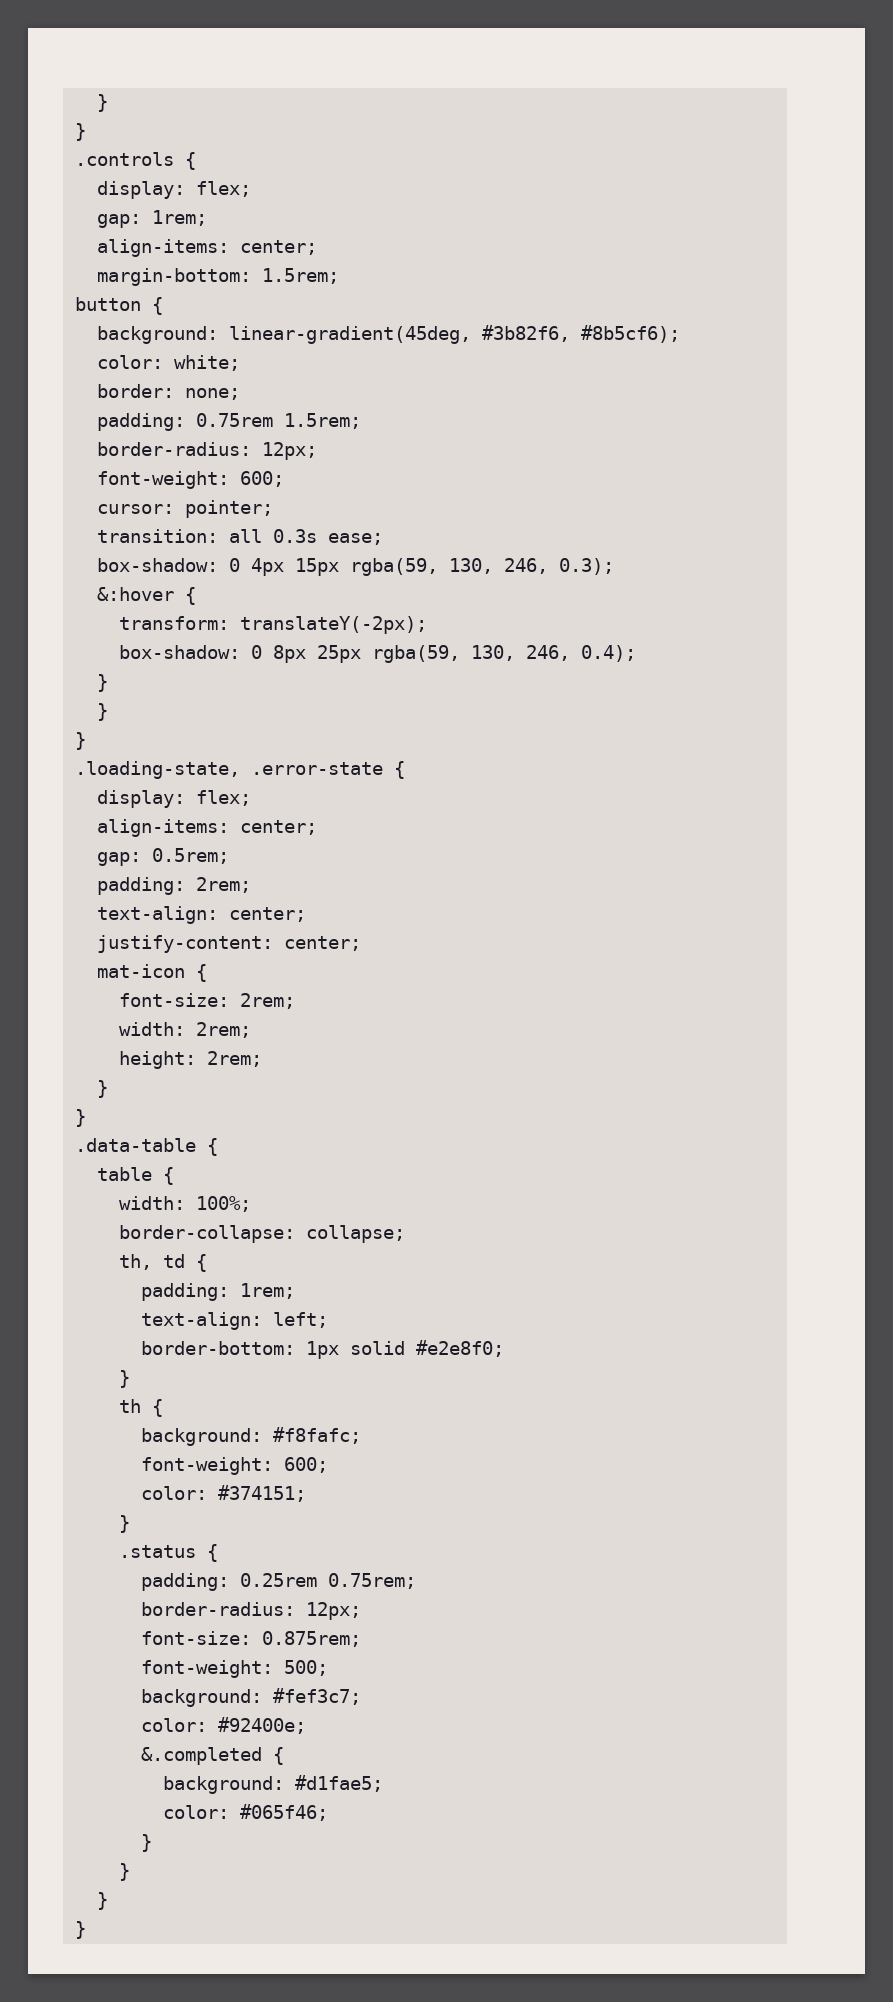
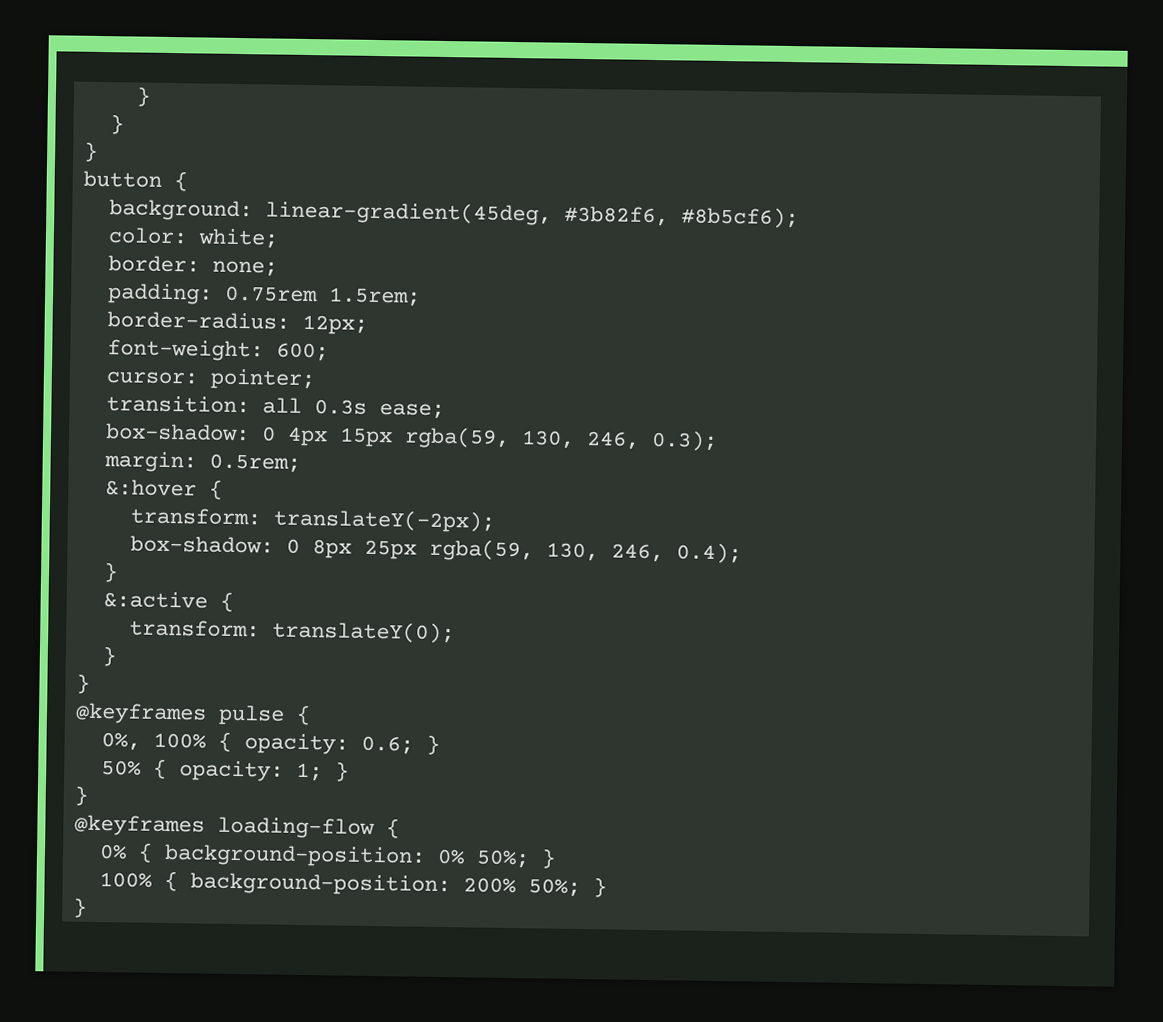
[97,94,109,112] [75,123,87,141] [75,152,197,170] [97,181,252,199] [97,210,208,228] [97,239,318,257] [97,268,340,286] } // } // .controls { // display: flex; // gap: 1rem; // align-items: center; // margin-bottom: 1.5rem; -> [135,86,151,107] [109,114,124,135] [83,141,98,162] } // } // }
(615, 566) none -> [103,451,301,473] // margin: 0.5rem;
[97,703,109,721] [75,732,87,750] [75,761,406,779] [97,790,252,808] [97,819,318,837] [97,848,230,866] [97,877,252,895] [97,906,307,924] [97,935,362,953] [97,964,208,982] [119,993,296,1009] [119,1022,252,1038] [119,1051,263,1069] [97,1080,109,1098] [75,1109,87,1127] [75,1138,219,1156] [97,1167,175,1185] [119,1196,252,1212] [119,1225,406,1243] [119,1254,208,1272] [141,1283,296,1301] [141,1312,329,1330] [141,1340,505,1359] [119,1370,131,1388] [119,1399,164,1417] [141,1427,362,1446] [141,1457,329,1475] [141,1485,307,1502] [119,1515,131,1533] [119,1544,219,1562] [141,1573,417,1591] [141,1602,362,1620] [141,1631,362,1647] [141,1660,329,1678] [141,1688,362,1707] [141,1717,307,1734] [141,1747,285,1765] [163,1775,384,1794] [163,1804,329,1821] [141,1834,153,1852] [119,1863,131,1881] } // } // .loading-state, .error-state { // display: flex; // align-items: center; // gap: 0.5rem; // padding: 2rem; // text-align: center; // justify-content: center; // mat-icon { // font-size: 2rem; // width: 2rem; // height: 2rem; // } // } // .data-table { // table { // width: 100%; // border-collapse: collapse; // th, td { // padding: 1rem; // text-align: left; // border-bottom: 1px solid #e2e8f0; // } // th { // background: #f8fafc; // font-weight: 600; // color: #374151; // } // .status { // padding: 0.25rem 0.75rem; // border-radius: 12px; // font-size: 0.875rem; // font-weight: 500; // background: #fef3c7; // color: #92400e; // &.completed { // background: #d1fae5; // color: #065f46; // } // } // -> [102,591,234,612] [128,619,455,644] [101,646,116,667] [75,673,90,694] [74,702,311,726] [100,731,440,755] [100,758,349,782] [73,785,88,806] [73,814,400,840] [98,842,556,869] [98,870,581,898] &:active { // transform: translateY(0); // } // } // @keyframes pulse { // 0%, 100% { opacity: 0.6; } // 50% { opacity: 1; } // } // @keyframes loading-flow { // 0% { background-position: 0% 50%; } // 100% { background-position: 200% 50%;

